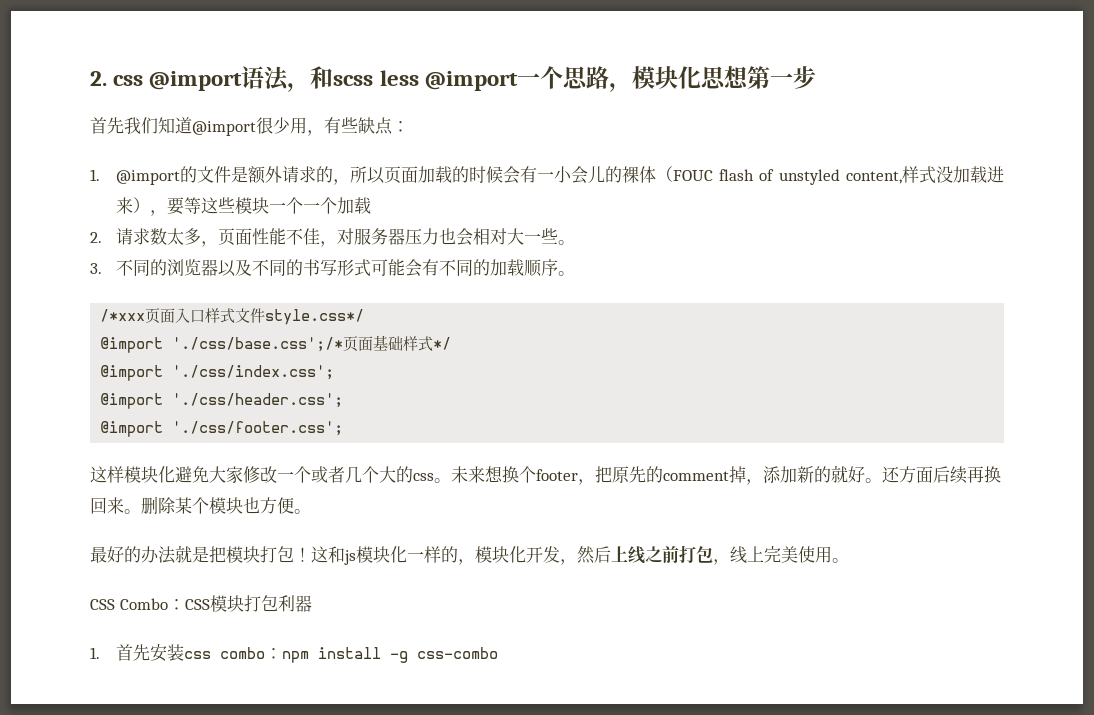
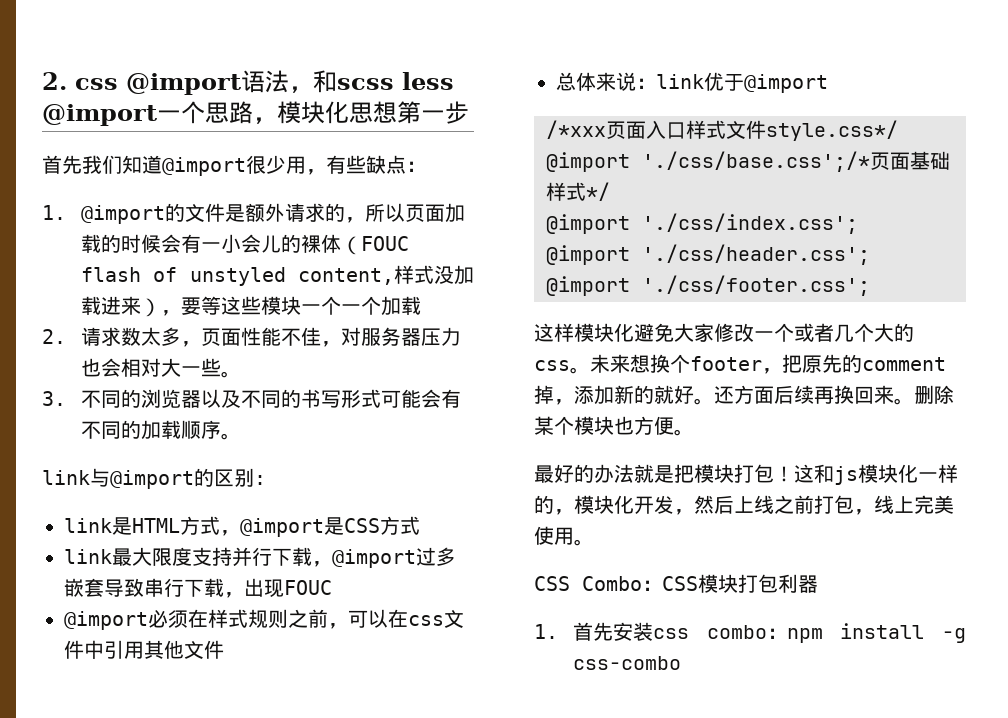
(575, 273) none -> [42,468,266,489] [64,516,420,537] [64,547,456,568] [64,578,332,598] [64,609,464,630] [64,640,224,659] [556,72,828,93] // link与@import的区别: // link是HTML方式，@import是CSS方式 // link最大限度支持并行下载，@import过多嵌套导致串行下载，出现FOUC // @import必须在样式规则之前，可以在css文件中引用其他文件 // 总体来说：link优于@import

